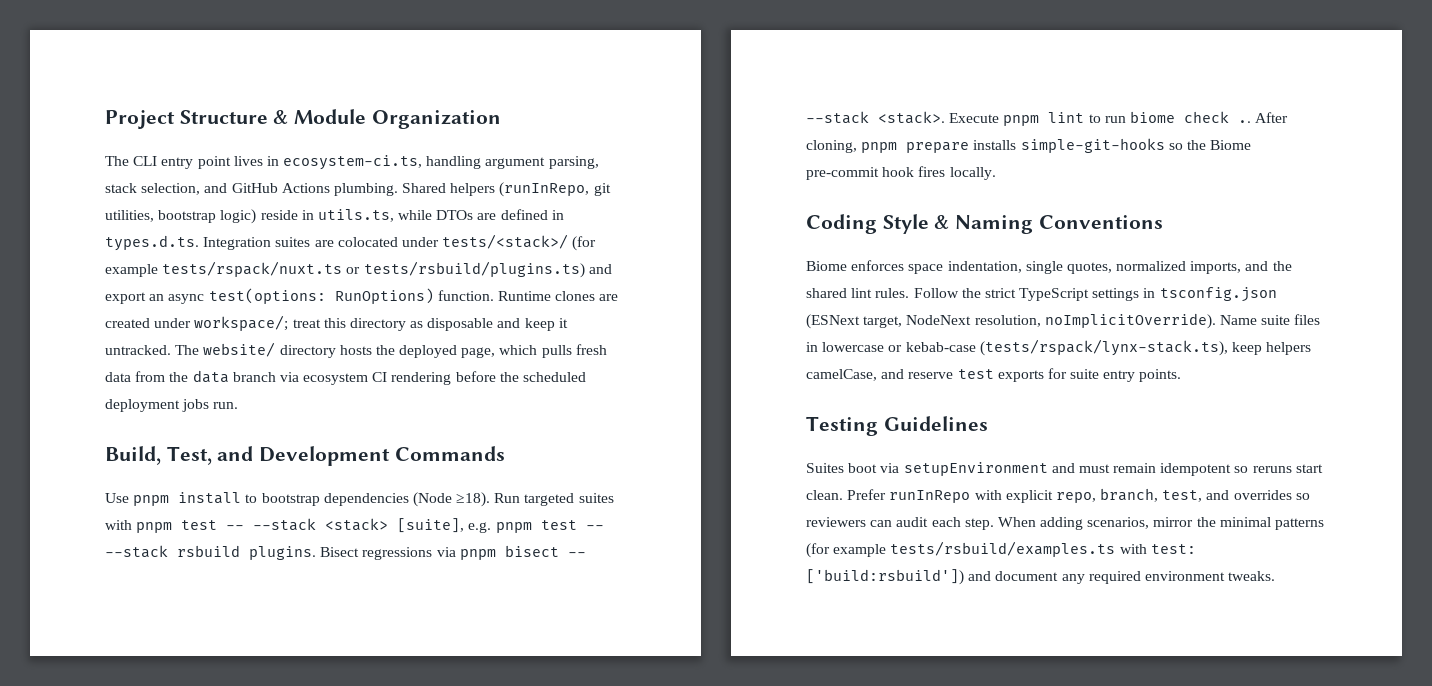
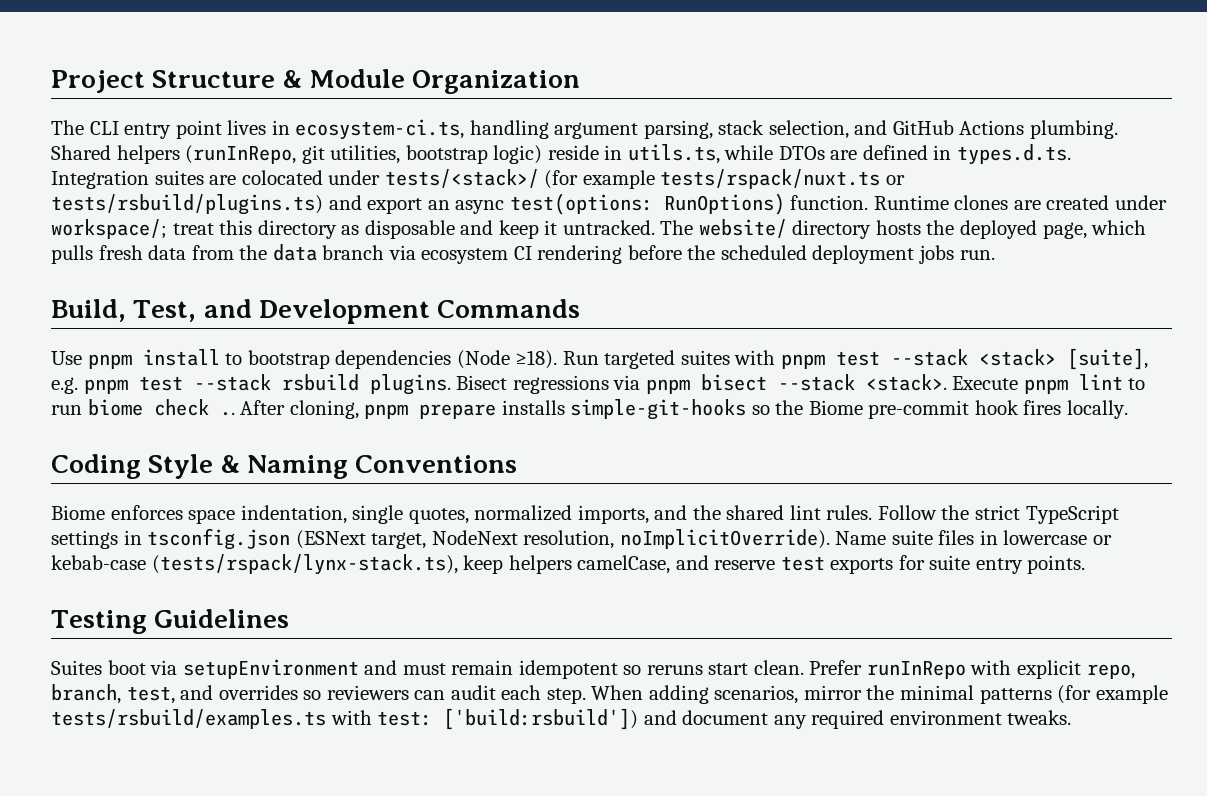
[226,525,245,530] -- -> (880, 358) none
[585,525,604,530] -- -> (183, 383) none
[567,552,586,557] -- -> (767, 382) none

